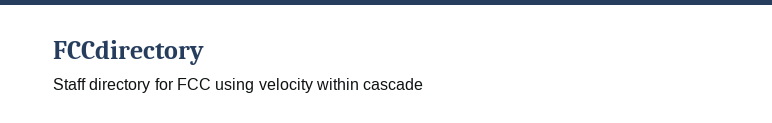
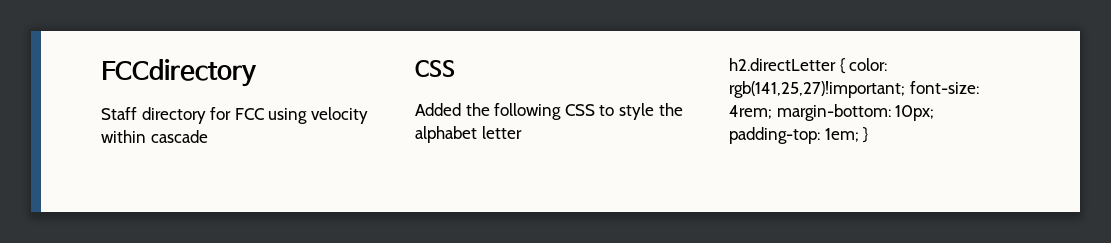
(424, 84) none -> [415,60,455,77] [415,103,683,120] [415,126,522,143] [729,58,888,74] [729,81,979,98] [729,104,935,121] [729,127,869,144] // CSS // Added the following CSS to style the alphabet letter // h2.directLetter { color: rgb(141,25,27)!important; font-size: 4rem; margin-bottom: 10px; padding-top: 1em; }

